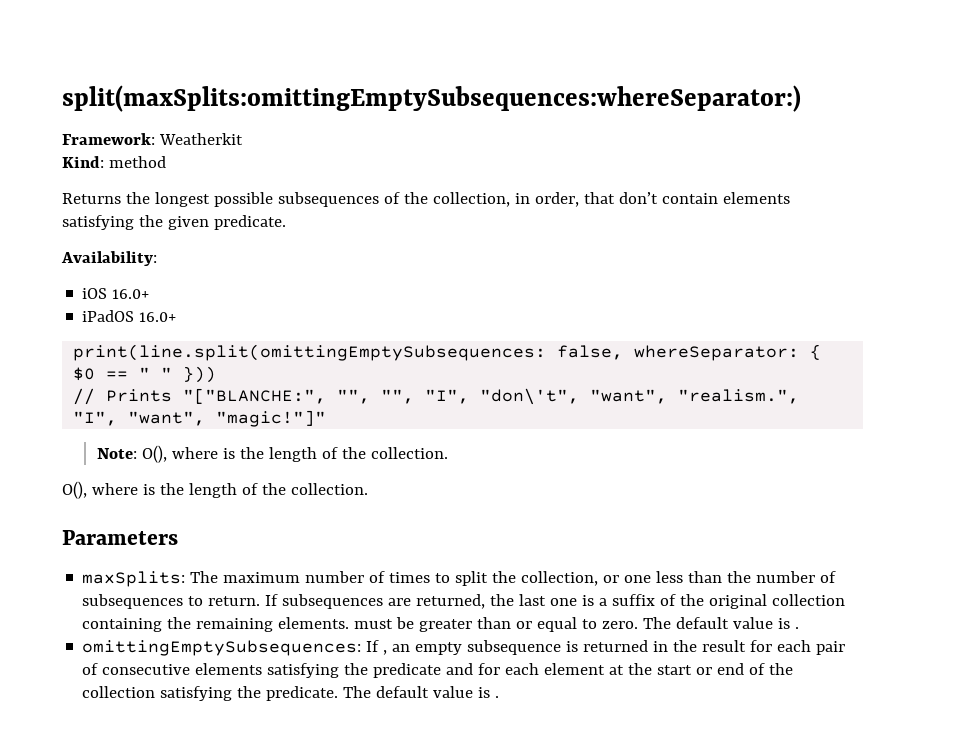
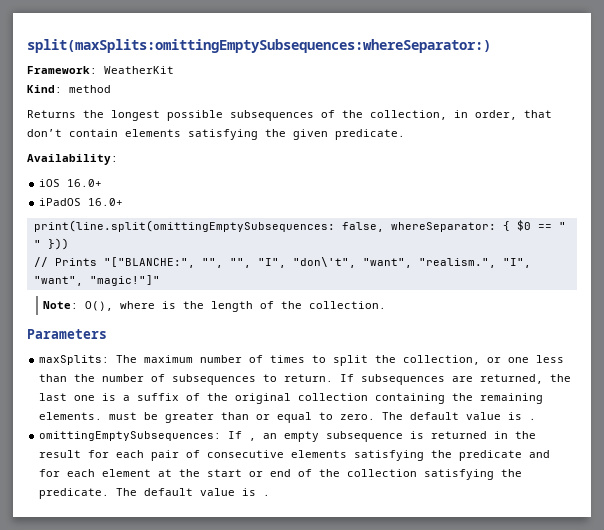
[158,133,243,145] Weatherkit -> [104,66,174,74] WeatherKit
[62,481,368,499] // O(), where is the length of the collection. -> (387, 305) none

